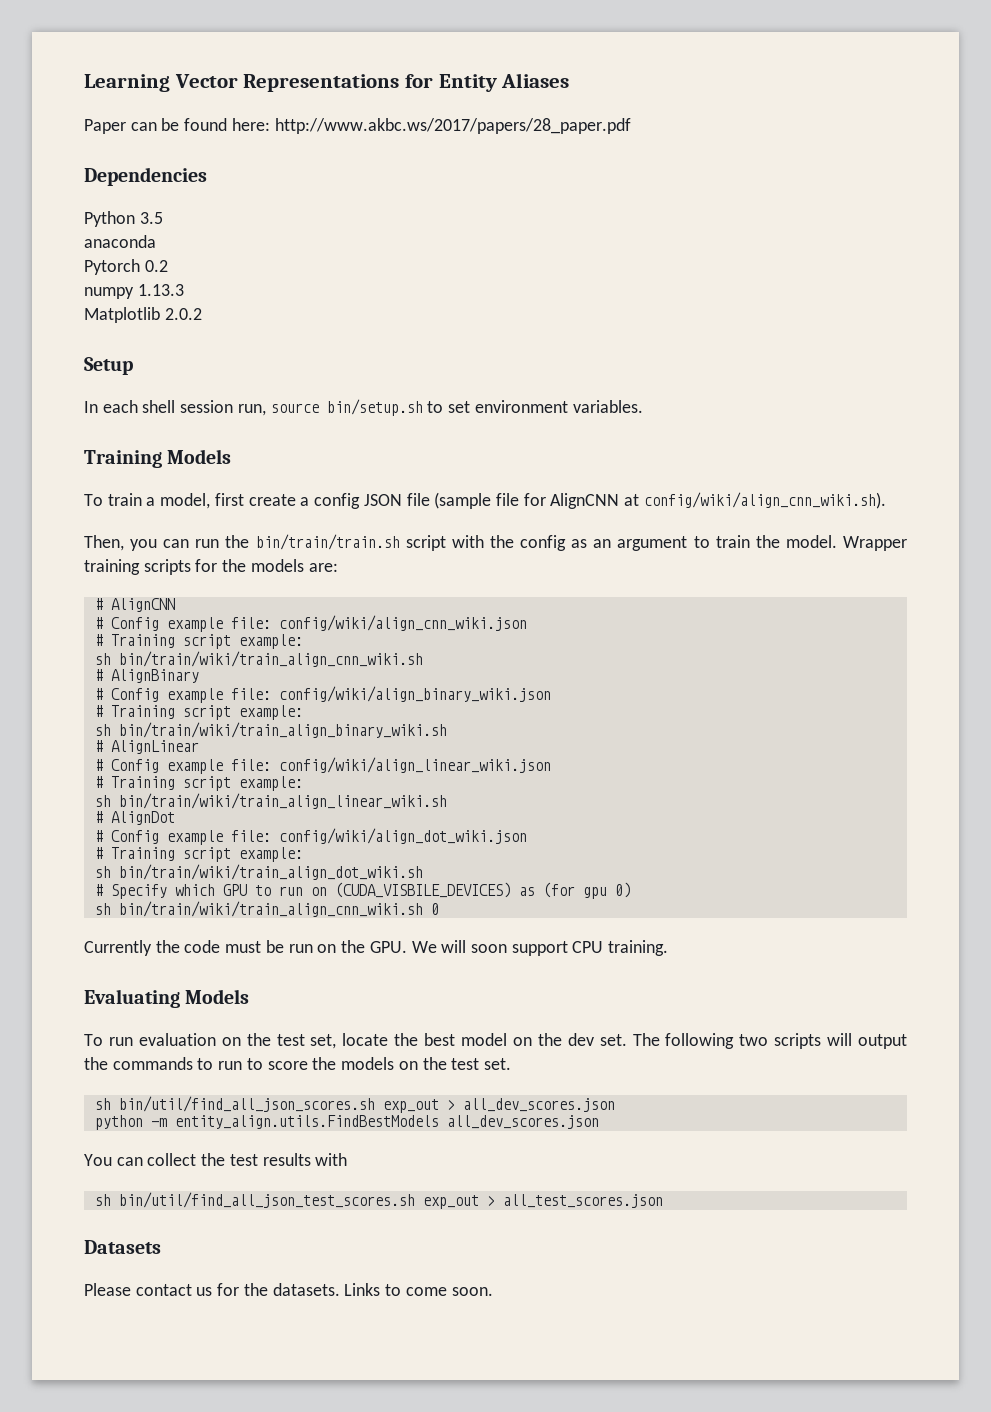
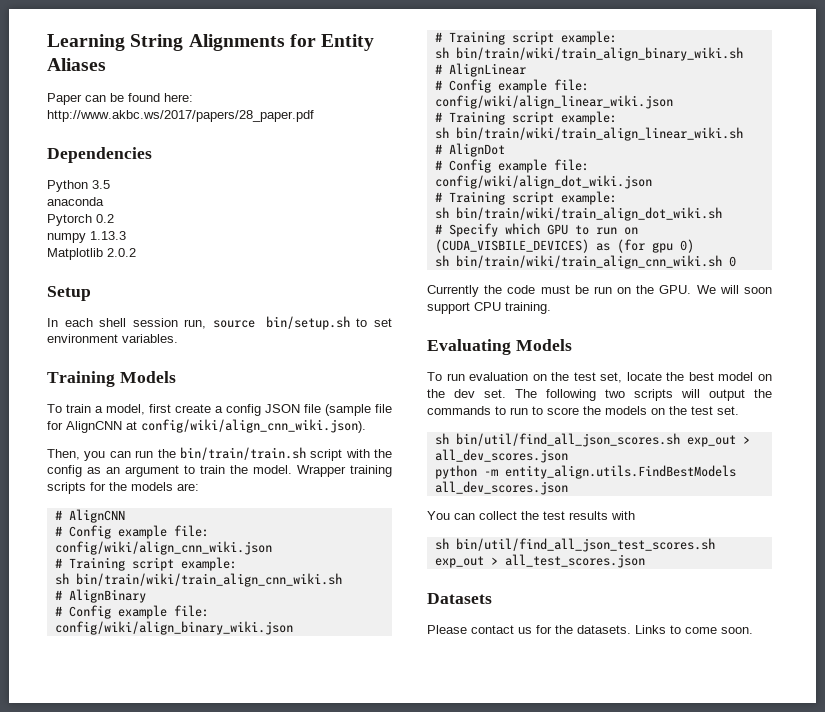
[174,74,400,92] Vector Representations -> [130,34,285,51] String Alignments
[643,492,886,509] config/wiki/align_cnn_wiki.sh). -> [141,419,366,433] config/wiki/align_cnn_wiki.json).

